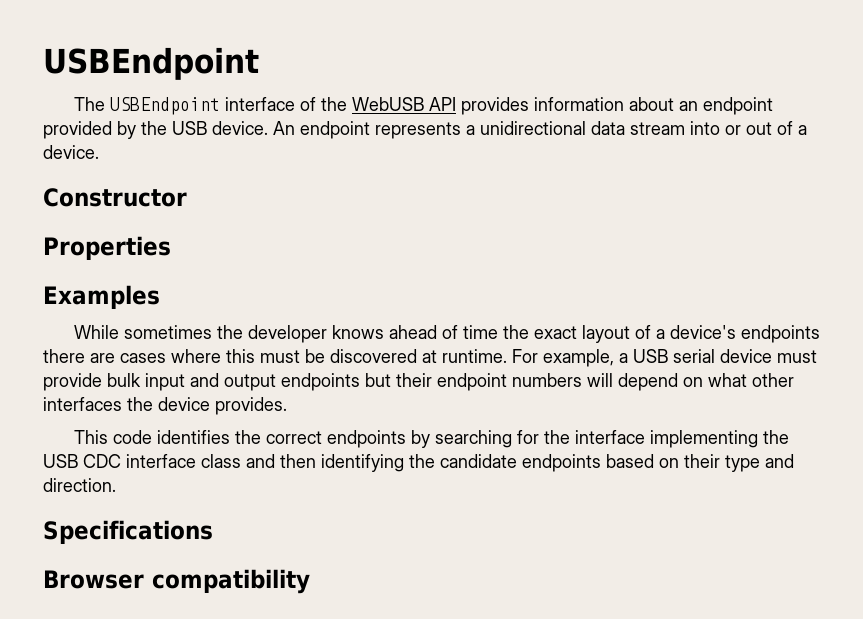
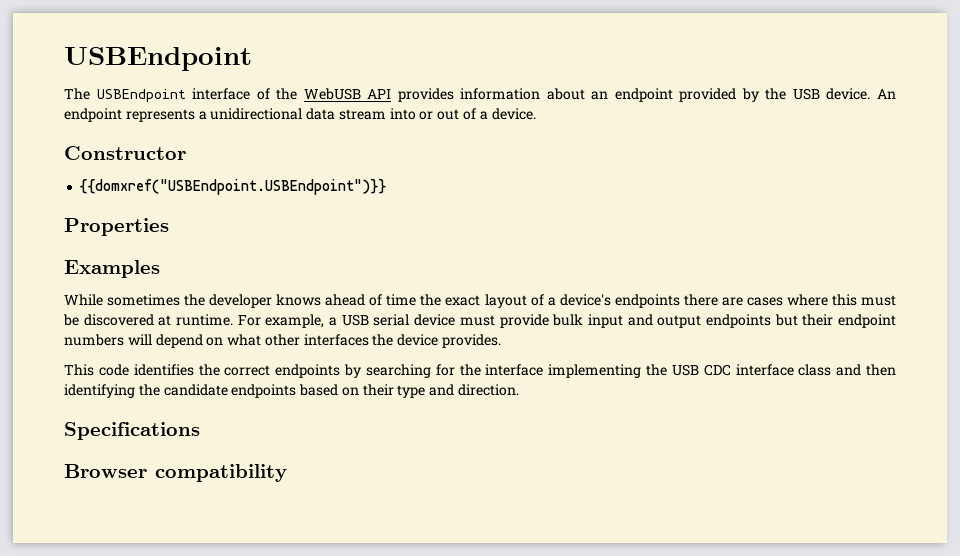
(187, 197) none -> [79,179,387,195] // {{domxref("USBEndpoint.USBEndpoint")}}

